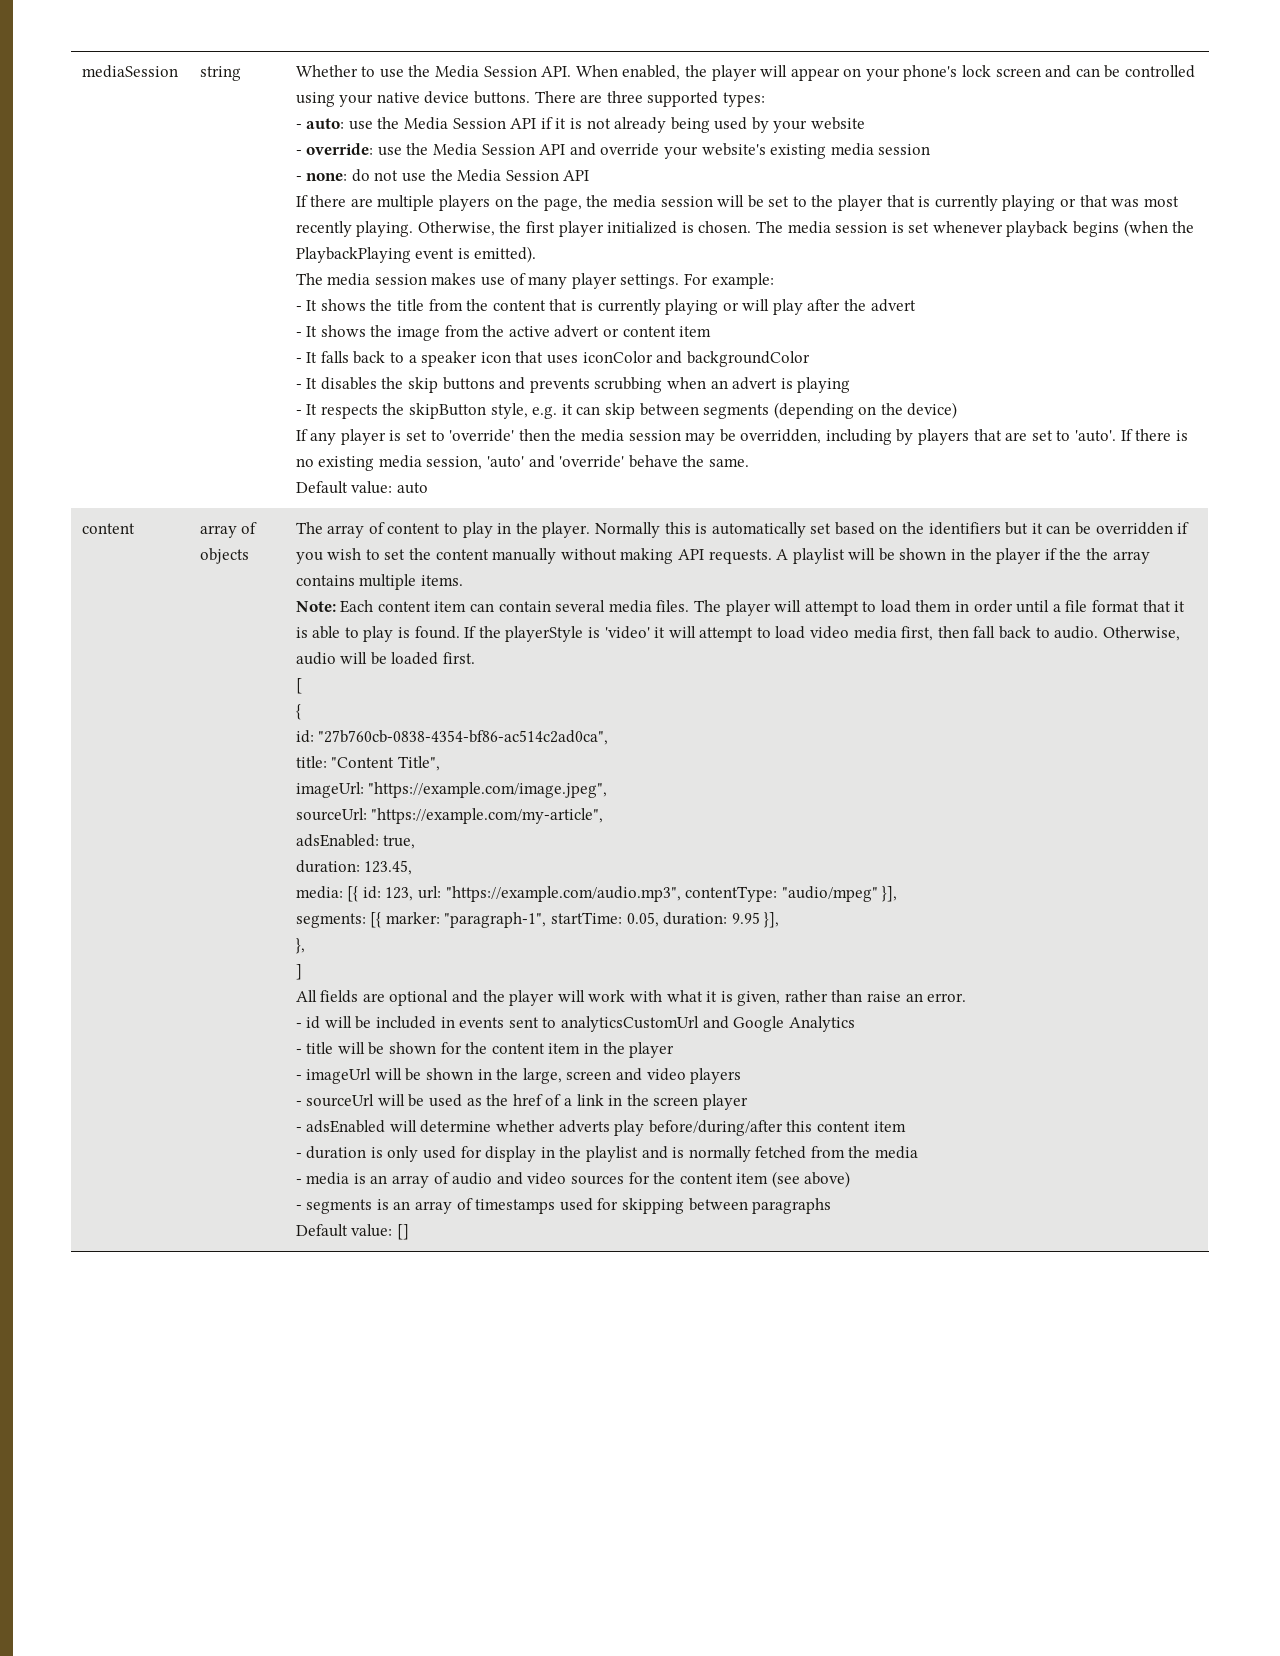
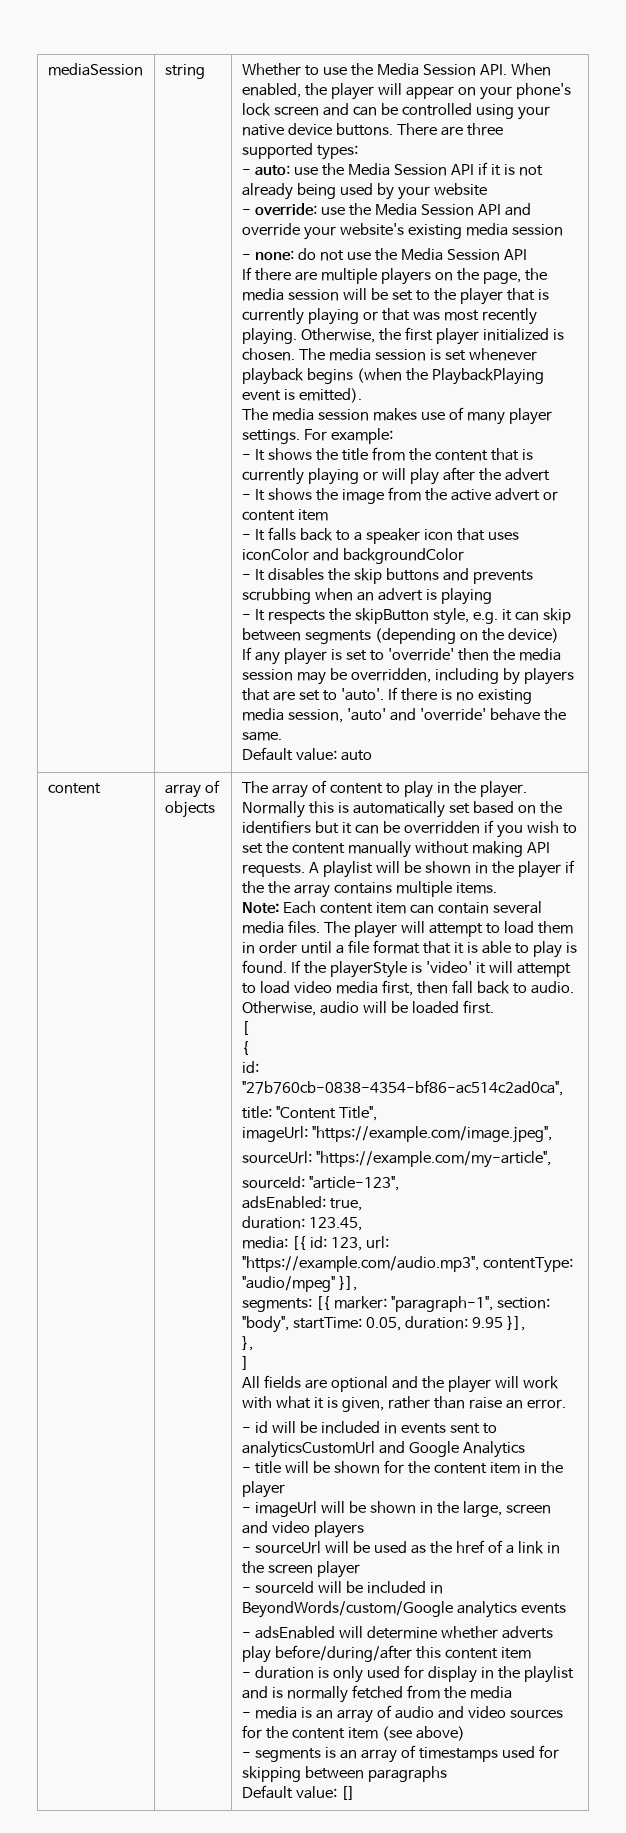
(604, 816) none -> [241,1176,399,1191] // sourceId: "article-123",
(547, 920) none -> [497,1297,551,1309] [241,1316,289,1333] section: "body",
(748, 1102) none -> [241,1581,444,1594] [241,1601,566,1618] // - sourceId will be included in BeyondWords/custom/Google analytics events

